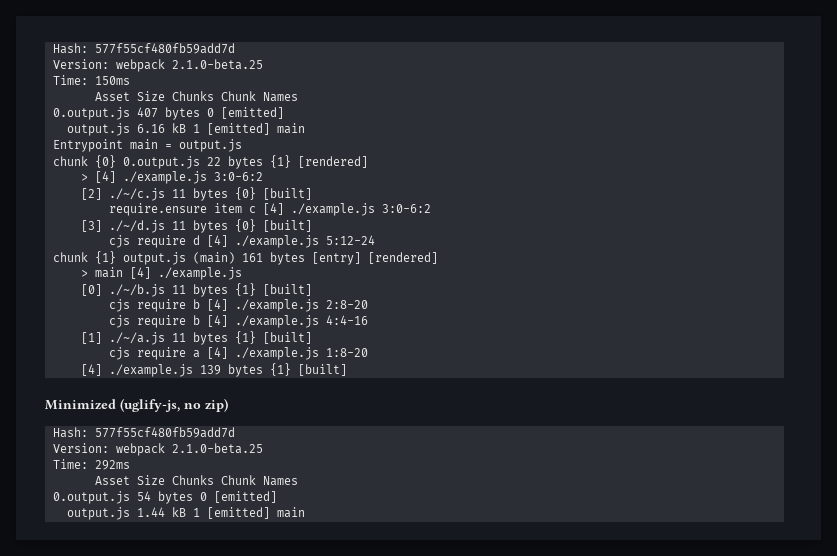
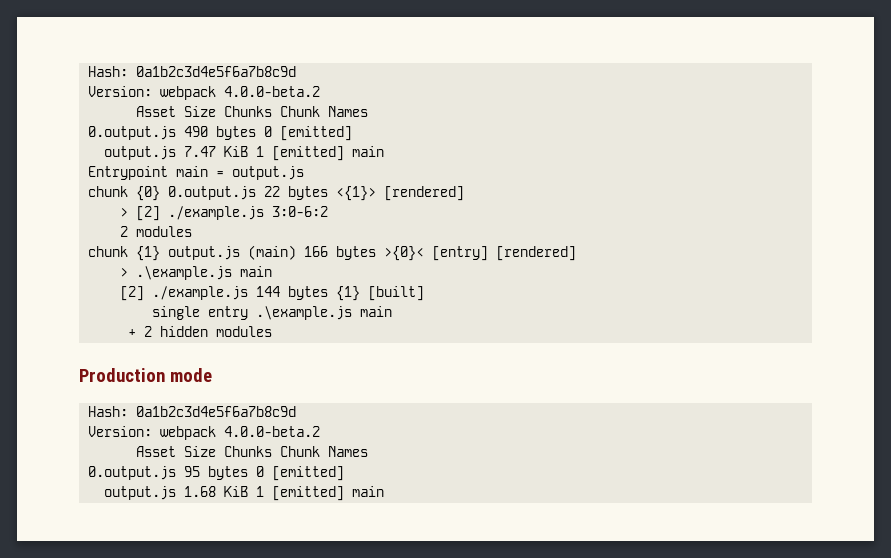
[52,43,235,54] [52,59,263,72] [52,75,130,85] [94,91,298,102] [52,107,284,120] [66,123,186,136] Hash: 577f55cf480fb59add7d // Version: webpack 2.1.0-beta.25 // Time: 150ms // Asset Size Chunks Chunk Names // 0.output.js 407 bytes 0 [emitted] // output.js 6.16 kB -> [87,66,296,77] [87,86,320,100] [135,106,368,117] [87,126,352,141] [103,146,248,160] Hash: 0a1b2c3d4e5f6a7b8c9d // Version: webpack 4.0.0-beta.2 // Asset Size Chunks Chunk Names // 0.output.js 490 bytes 0 [emitted] // output.js 7.47 KiB
[269,155,368,168] [80,171,263,184] [80,187,312,201] [108,203,431,216] [80,219,312,233] [108,235,375,248] {1} [rendered] // > [4] ./example.js 3:0-6:2 // [2] ./~/c.js 11 bytes {0} [built] // require.ensure item c [4] ./example.js 3:0-6:2 // [3] ./~/d.js 11 bytes {0} [built] // cjs require d [4] ./example.js 5:12-24 -> [335,186,464,201] [119,206,328,221] [119,226,192,237] <{1}> [rendered] // > [2] ./example.js 3:0-6:2 // 2 modules
[241,252,305,265] 161 bytes -> [303,246,424,261] 166 bytes >{0}<
[94,267,242,280] [80,283,312,297] [108,299,368,312] [108,315,368,328] [80,331,312,345] [108,347,368,360] [80,363,347,377] [45,398,228,412] [52,427,235,438] [52,443,263,456] [52,459,130,470] [94,475,298,486] [52,491,277,504] [66,507,186,520] main [4] ./example.js // [0] ./~/b.js 11 bytes {1} [built] // cjs require b [4] ./example.js 2:8-20 // cjs require b [4] ./example.js 4:4-16 // [1] ./~/a.js 11 bytes {1} [built] // cjs require a [4] ./example.js 1:8-20 // [4] ./example.js 139 bytes {1} [built] // Minimized (uglify-js, no zip) // Hash: 577f55cf480fb59add7d // Version: webpack 2.1.0-beta.25 // Time: 292ms // Asset Size Chunks Chunk Names // 0.output.js 54 bytes 0 [emitted] // output.js 1.44 kB -> [135,266,272,280] [119,286,424,301] [151,306,392,320] [127,326,272,337] [79,368,212,382] [87,406,296,417] [87,426,320,440] [135,446,368,457] [87,466,344,481] [103,486,248,500] .\example.js main // [2] ./example.js 144 bytes {1} [built] // single entry .\example.js main // + 2 hidden modules // Production mode // Hash: 0a1b2c3d4e5f6a7b8c9d // Version: webpack 4.0.0-beta.2 // Asset Size Chunks Chunk Names // 0.output.js 95 bytes 0 [emitted] // output.js 1.68 KiB

